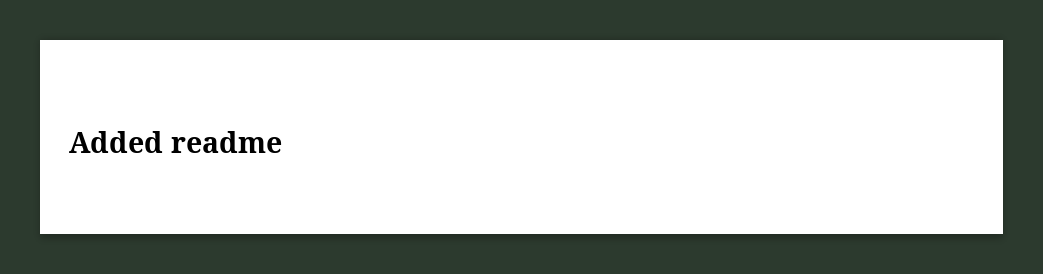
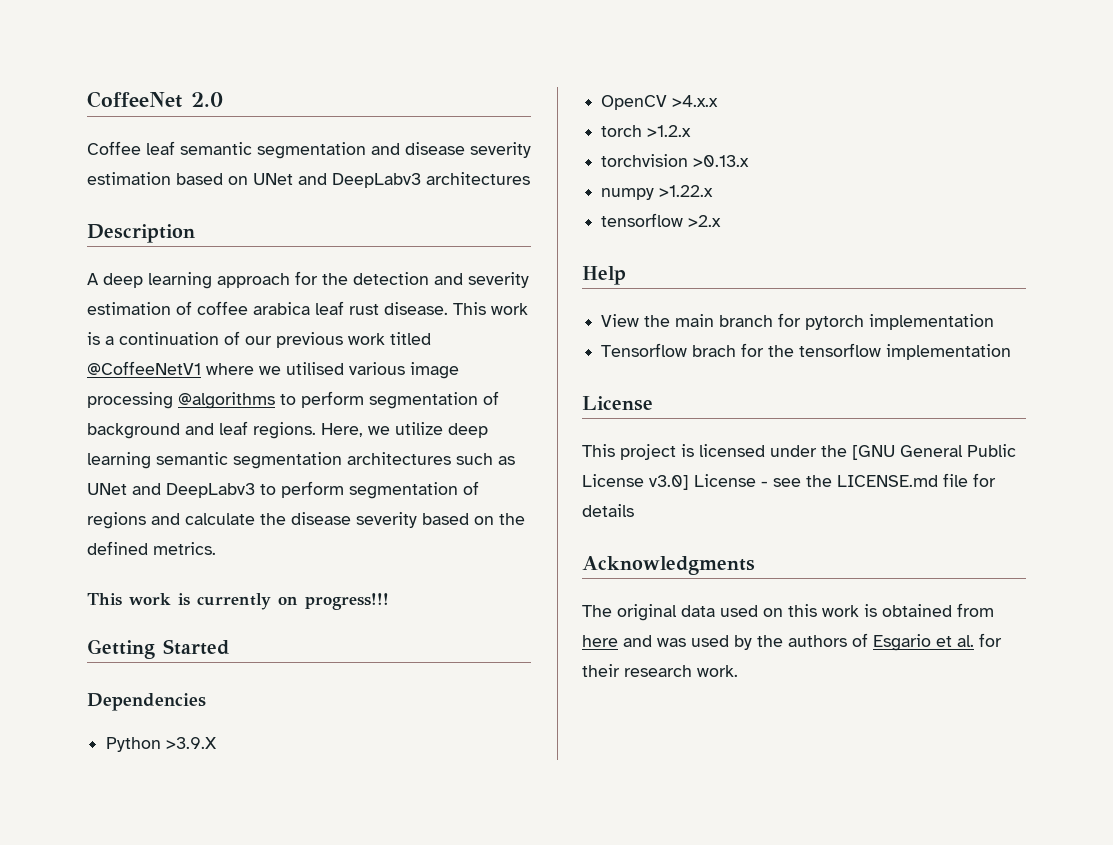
[69,131,282,153] Added readme -> [87,91,223,108] [87,141,531,159] [87,172,530,188] [87,224,195,243] [87,271,529,289] [87,301,528,315] [87,331,431,348] [87,361,459,379] [87,391,499,409] [87,421,488,439] [87,452,515,469] [87,481,479,499] [87,512,525,529] [87,541,216,555] [87,593,389,610] [87,639,229,659] [87,693,206,711] [106,737,218,752] [601,95,719,110] [601,125,692,137] [601,154,750,167] [601,185,714,200] [601,213,722,227] [582,266,626,285] [601,313,995,330] [601,343,1012,360] [582,396,653,411] [582,444,1016,460] [582,473,996,490] [582,504,634,517] [582,556,755,575] [582,603,994,621] [582,633,1002,651] [582,664,738,677] CoffeeNet 2.0 // Coffee leaf semantic segmentation and disease severity estimation based on UNet and DeepLabv3 architectures // Description // A deep learning approach for the detection and severity estimation of coffee arabica leaf rust disease. This work is a continuation of our previous work titled @CoffeeNetV1 where we utilised various image processing @algorithms to perform segmentation of background and leaf regions. Here, we utilize deep learning semantic segmentation architectures such as UNet and DeepLabv3 to perform segmentation of regions and calculate the disease severity based on the defined metrics. // This work is currently on progress!!! // Getting Started // Dependencies // Python >3.9.X // OpenCV >4.x.x // torch >1.2.x // torchvision >0.13.x // numpy >1.22.x // tensorflow >2.x // Help // View the main branch for pytorch implementation // Tensorflow brach for the tensorflow implementation // License // This project is licensed under the [GNU General Public License v3.0] License - see the LICENSE.md file for details // Acknowledgments // The original data used on this work is obtained from here and was used by the authors of Esgario et al. for their research work.

